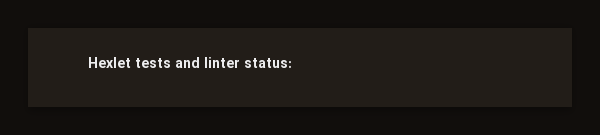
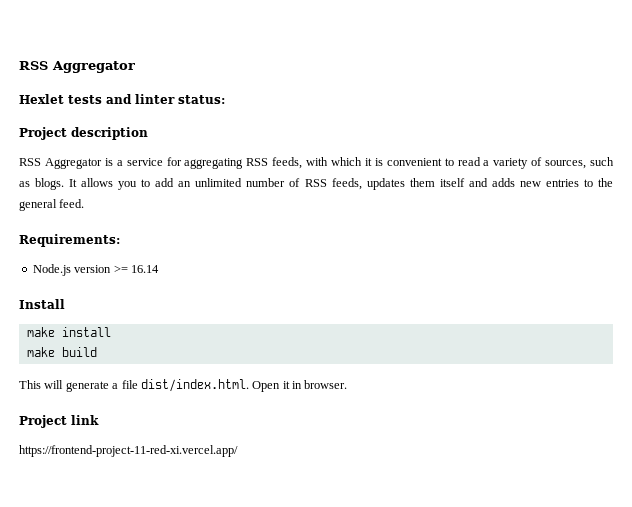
(88, 62) none -> [19,61,135,73] RSS Aggregator //
(292, 63) none -> [19,127,148,140] [19,157,614,169] [19,178,613,190] [19,199,85,211] [19,234,120,247] [32,264,159,276] [19,299,65,309] [26,327,111,337] [26,347,97,357] [19,379,348,392] [19,415,99,428] [19,445,238,457] // Project description // RSS Aggregator is a service for aggregating RSS feeds, with which it is convenient to read a variety of sources, such as blogs. It allows you to add an unlimited number of RSS feeds, updates them itself and adds new entries to the general feed. // Requirements: // Node.js version >= 16.14 // Install // make install // make build // This will generate a file dist/index.html. Open it in browser. // Project link // https://frontend-project-11-red-xi.vercel.app/

